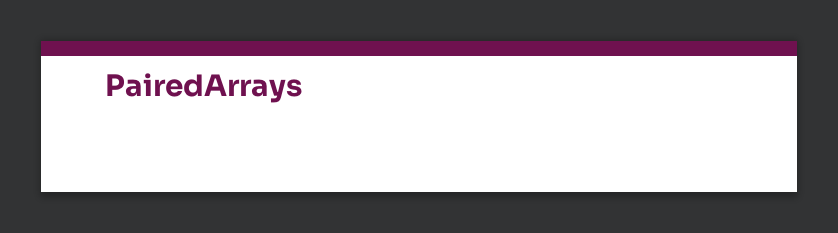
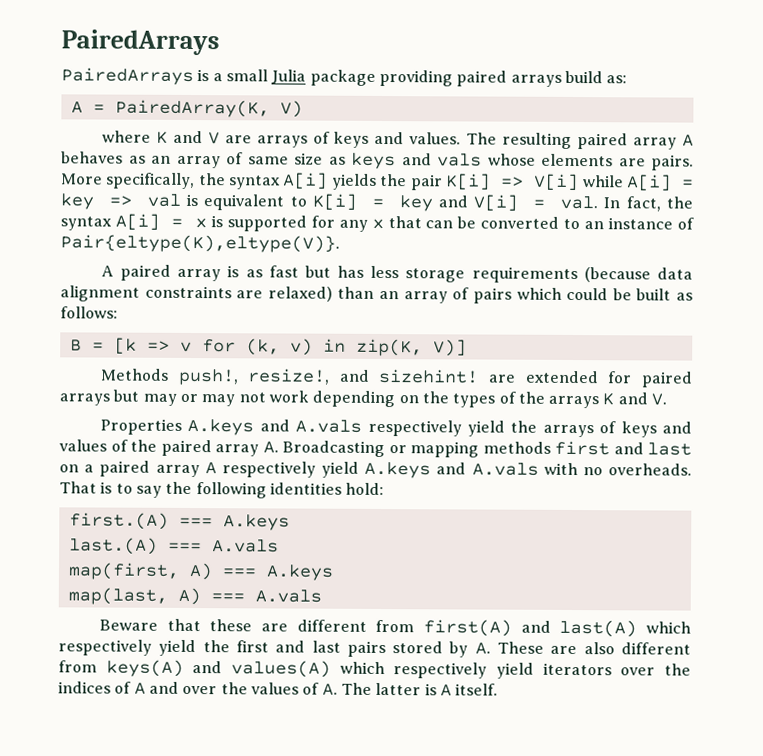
[105,73,302,103] PairedArrays -> [61,29,220,56] [61,67,628,87] [70,99,303,118] [101,130,695,150] [61,151,694,171] [61,172,694,192] [60,193,693,212] [60,213,694,232] [60,234,340,253] [100,264,693,284] [60,285,694,304] [60,306,118,319] [69,337,467,357] [99,368,694,388] [59,389,668,409] [99,418,693,438] [59,439,692,458] [59,460,692,479] [59,481,385,499] [68,512,290,531] [68,537,279,555] [67,562,334,581] [67,587,322,606] [98,618,691,638] [58,639,691,658] [58,659,691,679] [58,681,499,697] PairedArrays // PairedArrays is a small Julia package providing paired arrays build as: // A = PairedArray(K, V) // where K and V are arrays of keys and values. The resulting paired array A behaves as an array of same size as keys and vals whose elements are pairs. More specifically, the syntax A[i] yields the pair K[i] => V[i] while A[i] = key => val is equivalent to K[i] = key and V[i] = val. In fact, the syntax A[i] = x is supported for any x that can be converted to an instance of Pair{eltype(K),eltype(V)}. // A paired array is as fast but has less storage requirements (because data alignment constraints are relaxed) than an array of pairs which could be built as follows: // B = [k => v for (k, v) in zip(K, V)] // Methods push!, resize!, and sizehint! are extended for paired arrays but may or may not work depending on the types of the arrays K and V. // Properties A.keys and A.vals respectively yield the arrays of keys and values of the paired array A. Broadcasting or mapping methods first and last on a paired array A respectively yield A.keys and A.vals with no overheads. That is to say the following identities hold: // first.(A) === A.keys // last.(A) === A.vals // map(first, A) === A.keys // map(last, A) === A.vals // Beware that these are different from first(A) and last(A) which respectively yield the first and last pairs stored by A. These are also different from keys(A) and values(A) which respectively yield iterators over the indices of A and over the values of A. The latter is A itself.

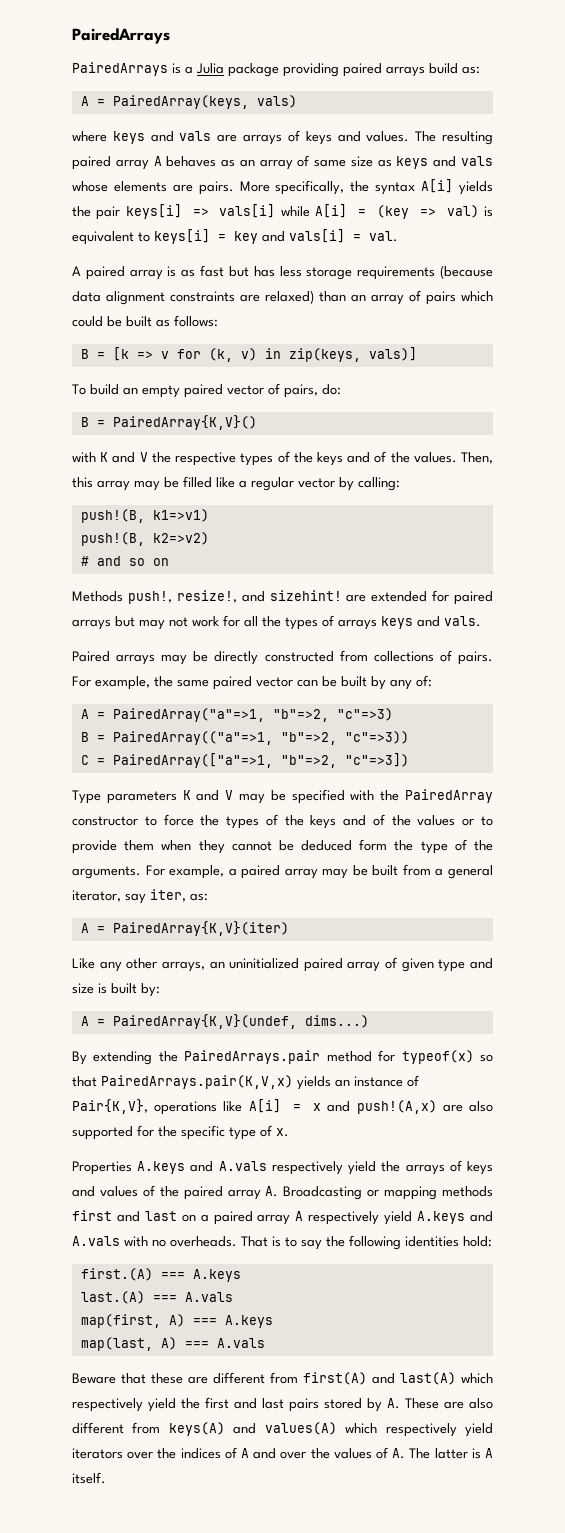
[225,69,268,82] small -> (193, 70) none
[114,99,303,118] PairedArray(K, V) -> [112,95,297,109] PairedArray(keys, vals)
[155,130,220,145] K and V -> [112,131,212,144] keys and vals
[444,173,694,192] [60,193,181,210] K[i] => V[i] while A[i] = key => val -> [125,204,479,219] keys[i] => vals[i] while A[i] = (key => val)
[311,193,357,211] K[i] -> [154,229,210,244] keys[i]
[473,194,519,212] V[i] -> [289,229,345,243] vals[i]
[603,196,693,212] [60,213,694,232] [60,234,340,253] In fact, the syntax A[i] = x is supported for any x that can be converted to an instance of Pair{eltype(K),eltype(V)}. -> (398, 236) none
[355,338,467,357] zip(K, V)] -> [288,347,417,362] [72,383,341,398] [80,415,257,430] [72,451,494,466] [72,476,400,491] [80,509,209,523] [80,532,209,546] [80,556,169,566] zip(keys, vals)] // To build an empty paired vector of pairs, do: // B = PairedArray{K,V}() // with K and V the respective types of the keys and of the values. Then, this array may be filled like a regular vector by calling: // push!(B, k1=>v1) // push!(B, k2=>v2) // # and so on
[179,390,668,409] or may not work depending on the types of the arrays K and V. -> [169,615,481,630] [72,650,493,665] [72,675,432,690] [80,708,393,722] [80,731,409,745] [80,753,409,768] [72,789,494,804] [72,814,494,829] [72,839,494,854] [72,864,494,879] [72,889,208,904] [80,921,289,936] [72,957,493,972] [72,983,160,997] [80,1014,369,1029] [72,1050,493,1065] [72,1075,419,1090] [72,1099,494,1115] [72,1125,289,1140] not work for all the types of arrays keys and vals. // Paired arrays may be directly constructed from collections of pairs. For example, the same paired vector can be built by any of: // A = PairedArray("a"=>1, "b"=>2, "c"=>3) // B = PairedArray(("a"=>1, "b"=>2, "c"=>3)) // C = PairedArray(["a"=>1, "b"=>2, "c"=>3]) // Type parameters K and V may be specified with the PairedArray constructor to force the types of the keys and of the values or to provide them when they cannot be deduced form the type of the arguments. For example, a paired array may be built from a general iterator, say iter, as: // A = PairedArray{K,V}(iter) // Like any other arrays, an uninitialized paired array of given type and size is built by: // A = PairedArray{K,V}(undef, dims...) // By extending the PairedArrays.pair method for typeof(x) so that PairedArrays.pair(K,V,x) yields an instance of Pair{K,V}, operations like A[i] = x and push!(A,x) are also supported for the specific type of x.

